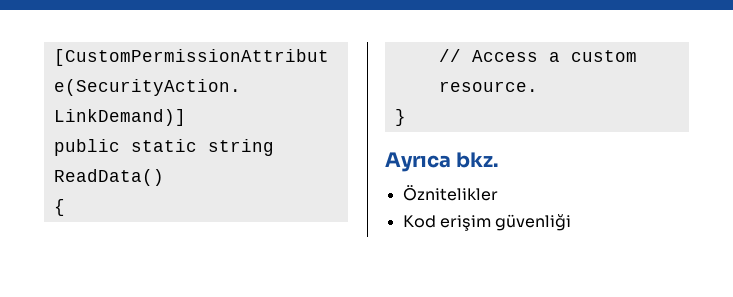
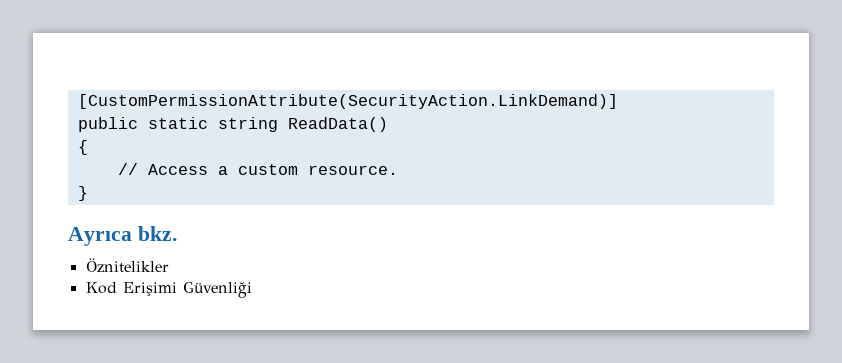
[439,214,572,231] erişim güvenliği -> [122,282,252,298] Erişimi Güvenliği

